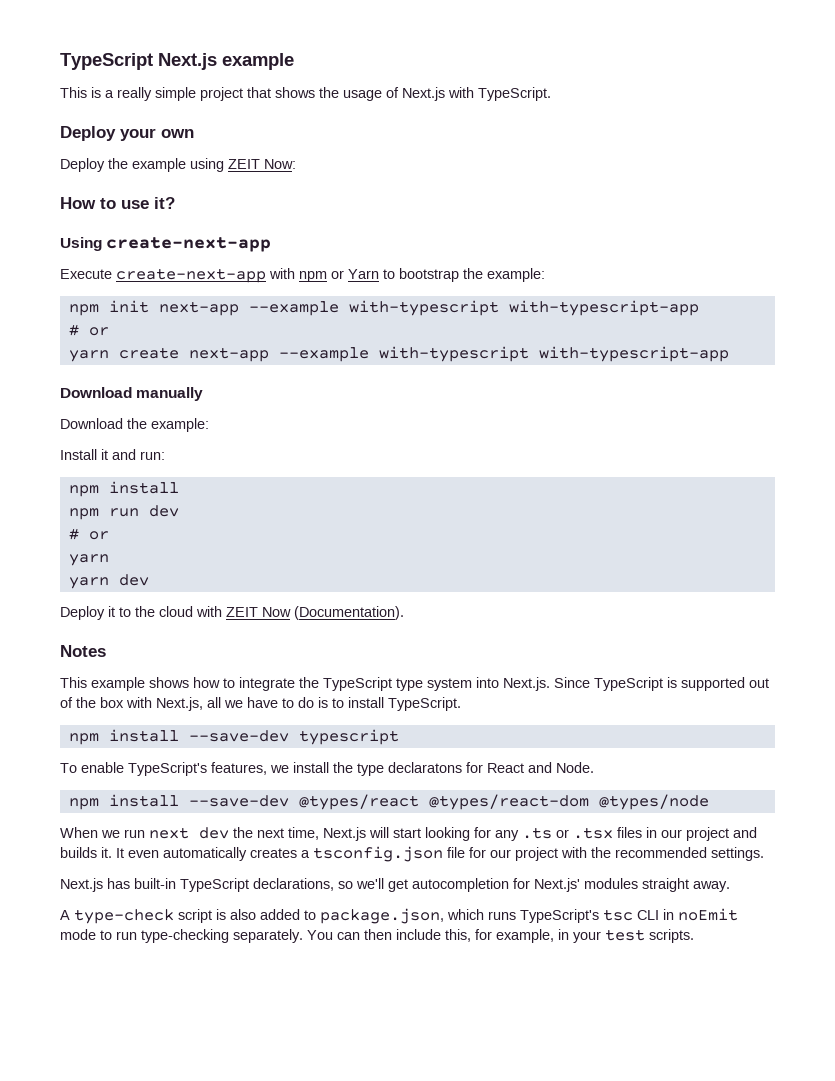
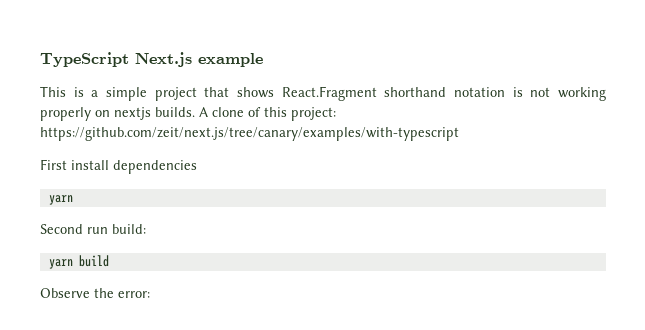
[117,87,152,101] really -> (99, 93) none
[319,87,551,101] [60,126,194,141] [60,158,296,172] [60,197,175,209] [60,237,272,252] [60,268,545,283] [68,300,699,316] [68,324,109,336] [68,346,729,362] [60,387,204,401] [60,418,209,432] [60,449,165,460] [68,481,179,497] [68,505,179,520] [68,528,109,540] [68,554,109,566] [68,574,149,589] [60,606,404,620] [60,645,106,657] [60,677,769,691] [60,697,461,711] [68,729,399,745] [60,762,594,776] [68,794,709,810] [60,827,757,841] [60,846,764,862] [60,878,730,892] [60,908,738,924] [60,929,694,943] the usage of Next.js with TypeScript. // Deploy your own // Deploy the example using ZEIT Now: // How to use it? // Using create-next-app // Execute create-next-app with npm or Yarn to bootstrap the example: // npm init next-app --example with-typescript with-typescript-app // # or // yarn create next-app --example with-typescript with-typescript-app // Download manually // Download the example: // Install it and run: // npm install // npm run dev // # or // yarn // yarn dev // Deploy it to the cloud with ZEIT Now (Documentation). // Notes // This example shows how to integrate the TypeScript type system into Next.js. Since TypeScript is supported out of the box with Next.js, all we have to do is to install TypeScript. // npm install --save-dev typescript // To enable TypeScript's features, we install the type declaratons for React and Node. // npm install --save-dev @types/react @types/react-dom @types/node // When we run next dev the next time, Next.js will start looking for any .ts or .tsx files in our project and builds it. It even automatically creates a tsconfig.json file for our project with the recommended settings. // Next.js has built-in TypeScript declarations, so we'll get autocompletion for Next.js' modules straight away. // A type-check script is also added to package.json, which runs TypeScript's tsc CLI in noEmit mode to run type-checking separately. You can then include this, for example, in your test scripts. -> [281,86,606,101] [40,107,336,121] [40,127,459,141] [40,159,197,174] [48,195,73,205] [40,224,146,234] [48,255,109,269] [40,288,150,298] React.Fragment shorthand notation is not working properly on nextjs builds. A clone of this project: https://github.com/zeit/next.js/tree/canary/examples/with-typescript // First install dependencies // yarn // Second run build: // yarn build // Observe the error:

